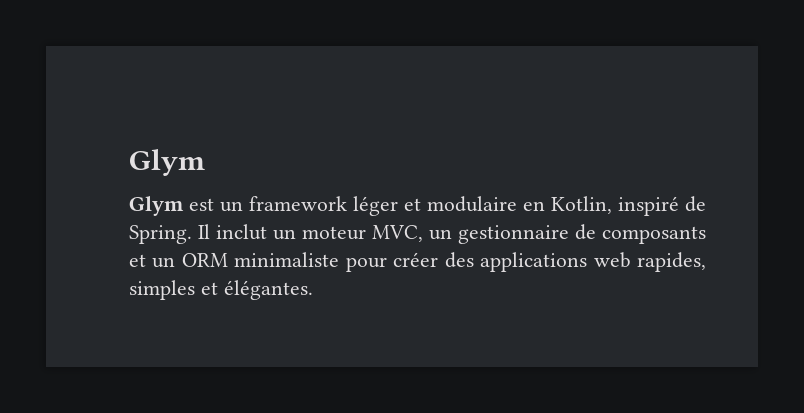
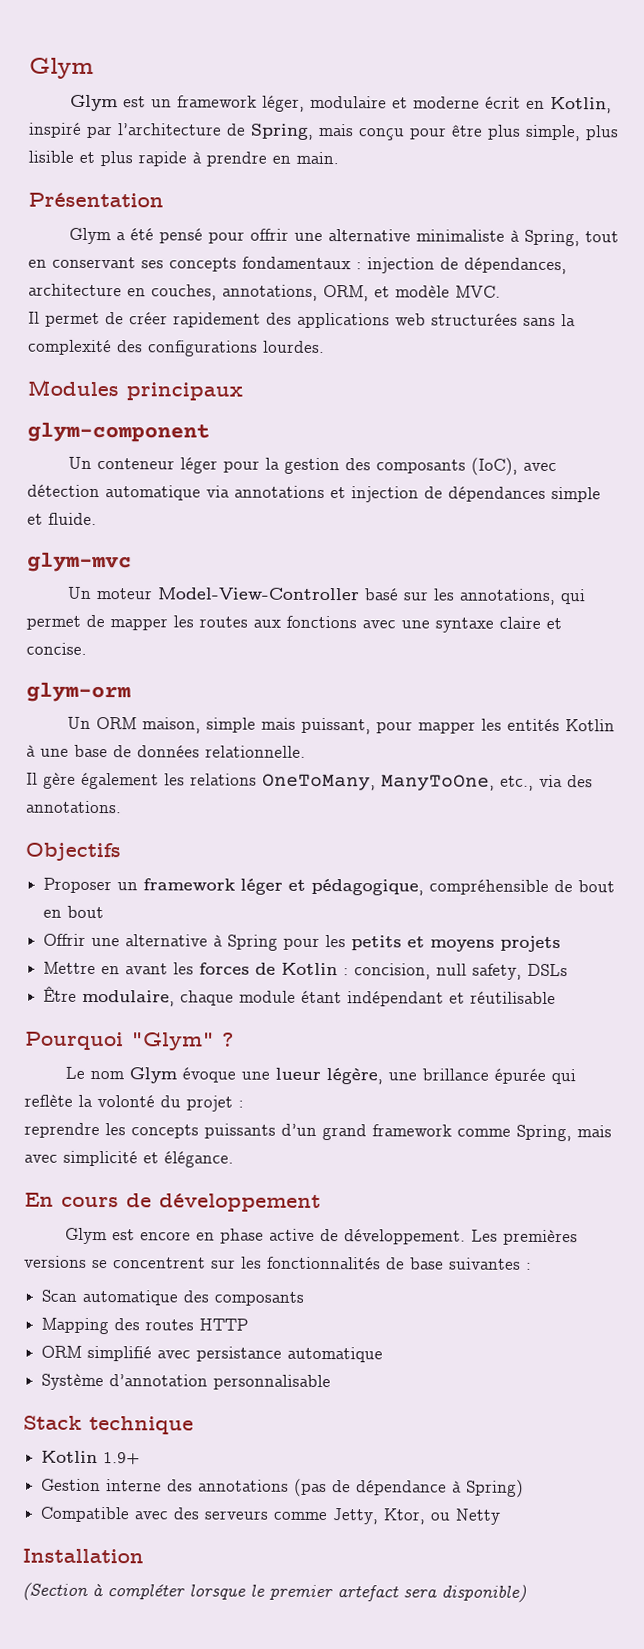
[353,196,706,216] [129,224,706,244] [129,252,706,272] [129,280,313,300] léger et modulaire en Kotlin, inspiré de Spring. Il inclut un moteur MVC, un gestionnaire de composants et un ORM minimaliste pour créer des applications web rapides, simples et élégantes. -> [262,95,613,114] [28,122,619,142] [28,150,339,167] [28,192,164,208] [69,227,620,247] [28,256,567,275] [28,283,501,302] [28,311,576,329] [28,339,325,357] [27,379,243,401] [27,421,210,443] [68,456,558,476] [27,484,601,503] [27,512,97,526] [27,551,132,573] [67,586,587,606] [26,614,562,633] [26,642,87,655] [26,681,131,703] [67,716,616,735] [26,744,306,758] [26,772,593,791] [26,800,122,814] [25,842,121,862] [43,877,616,896] [43,905,105,919] [43,933,562,953] [43,961,569,980] [43,985,557,1007] [25,1031,234,1051] [65,1066,577,1085] [24,1094,244,1112] [24,1122,612,1142] [24,1150,234,1168] [24,1192,321,1212] [65,1227,579,1246] [24,1255,532,1270] [41,1289,305,1306] [41,1317,249,1335] [41,1345,384,1363] [41,1373,332,1391] [23,1415,194,1435] [41,1450,141,1465] [41,1478,525,1498] [40,1506,502,1525] [22,1548,144,1564] [22,1582,527,1603] léger, modulaire et moderne écrit en Kotlin, inspiré par l’architecture de Spring, mais conçu pour être plus simple, plus lisible et plus rapide à prendre en main. // Présentation // Glym a été pensé pour offrir une alternative minimaliste à Spring, tout en conservant ses concepts fondamentaux : injection de dépendances, architecture en couches, annotations, ORM, et modèle MVC. // Il permet de créer rapidement des applications web structurées sans la complexité des configurations lourdes. // Modules principaux // glym-component // Un conteneur léger pour la gestion des composants (IoC), avec détection automatique via annotations et injection de dépendances simple et fluide. // glym-mvc // Un moteur Model-View-Controller basé sur les annotations, qui permet de mapper les routes aux fonctions avec une syntaxe claire et concise. // glym-orm // Un ORM maison, simple mais puissant, pour mapper les entités Kotlin à une base de données relationnelle. // Il gère également les relations OneToMany, ManyToOne, etc., via des annotations. // Objectifs // Proposer un framework léger et pédagogique, compréhensible de bout en bout // Offrir une alternative à Spring pour les petits et moyens projets // Mettre en avant les forces de Kotlin : concision, null safety, DSLs // Être modulaire, chaque module étant indépendant et réutilisable // Pourquoi "Glym" ? // Le nom Glym évoque une lueur légère, une brillance épurée qui reflète la volonté du projet : // reprendre les concepts puissants d’un grand framework comme Spring, mais avec simplicité et élégance. // En cours de développement // Glym est encore en phase active de développement. Les premières versions se concentrent sur les fonctionnalités de base suivantes : // Scan automatique des composants // Mapping des routes HTTP // ORM simplifié avec persistance automatique // Système d’annotation personnalisable // Stack technique // Kotlin 1.9+ // Gestion interne des annotations (pas de dépendance à Spring) // Compatible avec des serveurs comme Jetty, Ktor, ou Netty // Installation // (Section à compléter lorsque le premier artefact sera disponible)

